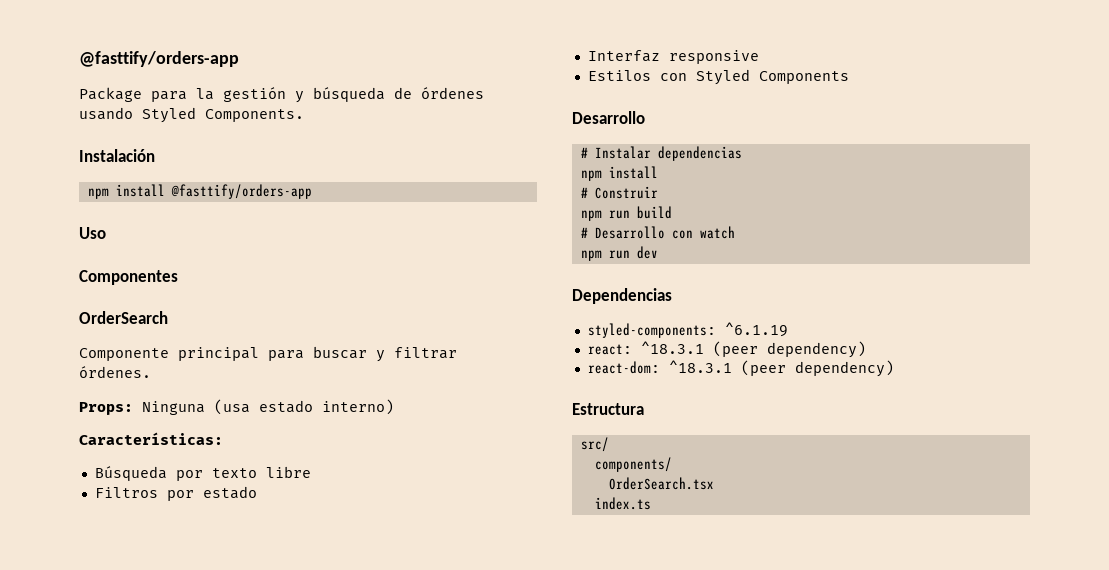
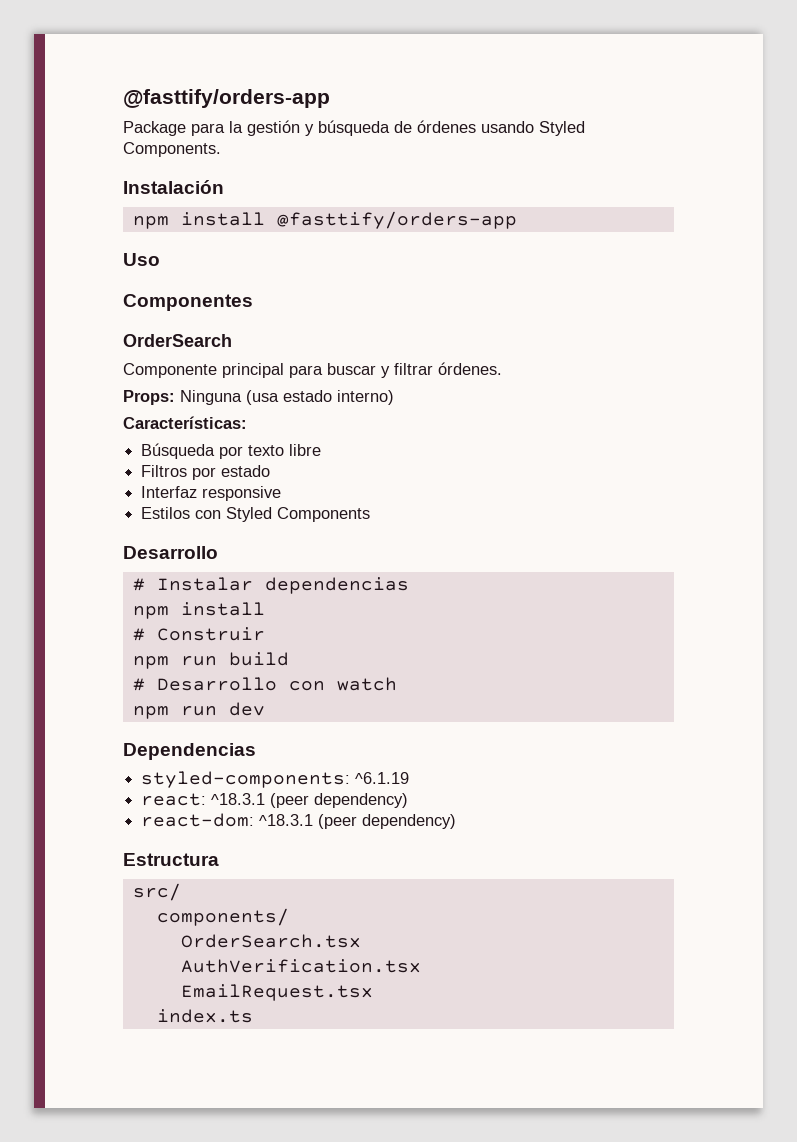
(714, 483) none -> [180,959,421,973] [180,984,373,1001] // AuthVerification.tsx // EmailRequest.tsx

